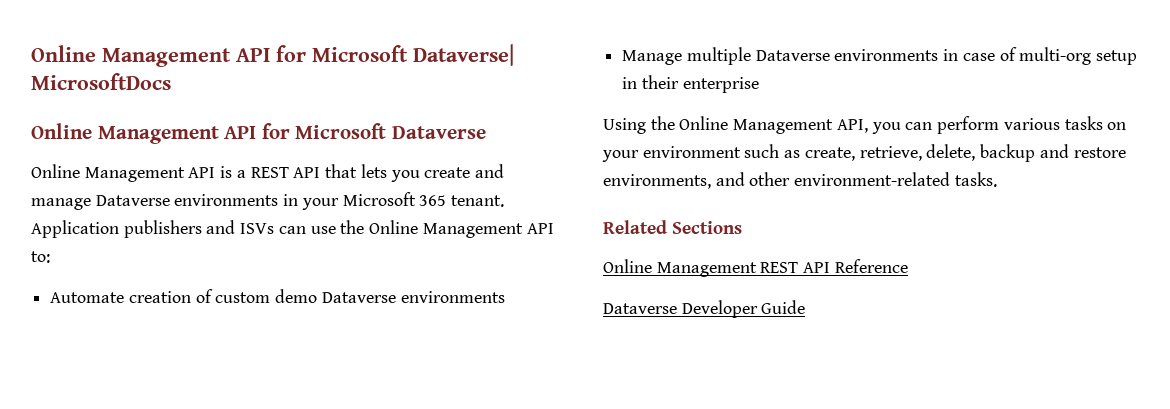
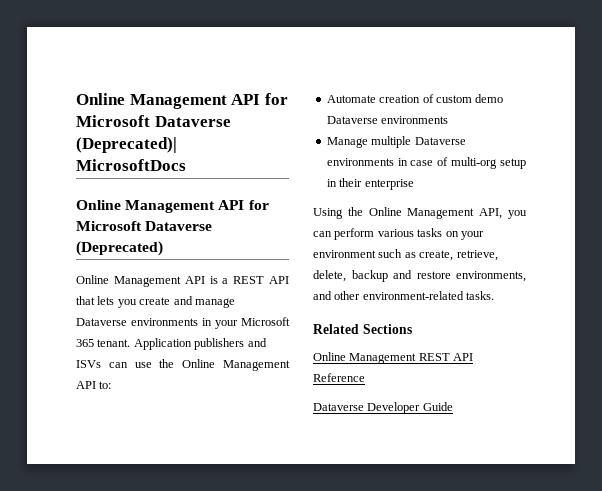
[31,44,514,67] Online Management API for Microsoft Dataverse| -> [76,93,288,109] [76,115,231,127] [76,137,177,153] Online Management API for Microsoft Dataverse (Deprecated)|
(486, 132) none -> [76,241,163,256] (Deprecated)

